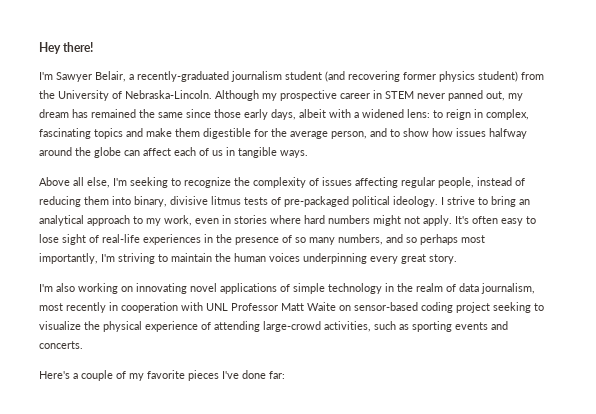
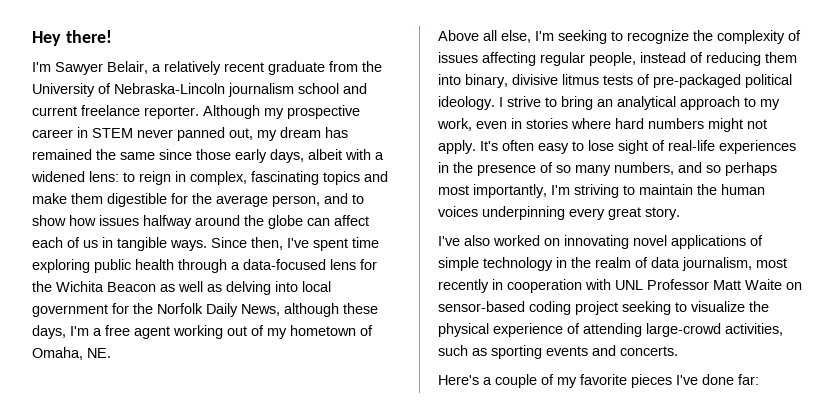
[137,71,544,82] [39,90,212,101] recently-graduated journalism student (and recovering former physics student) from the University of Nebraska-Lincoln. -> [164,61,382,75] [32,83,367,97] [32,105,199,119] relatively recent graduate from the University of Nebraska-Lincoln journalism school and current freelance reporter.
(308, 154) none -> [211,237,379,251] [32,259,377,273] [32,281,331,295] [32,303,378,317] [32,325,373,339] [32,347,111,360] Since then, I've spent time exploring public health through a data-focused lens for the Wichita Beacon as well as delving into local government for the Norfolk Daily News, although these days, I'm a free agent working out of my hometown of Omaha, NE.
[39,283,118,294] I'm also working -> [438,235,540,246] I've also worked

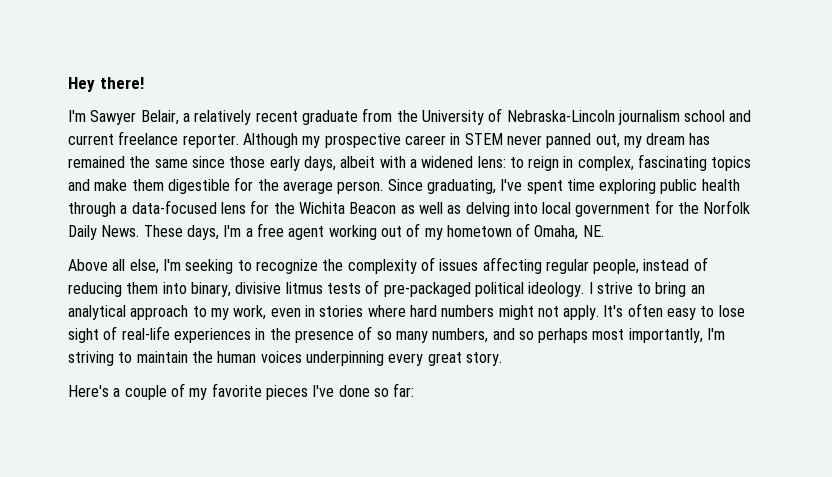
[272,193,364,207] [32,215,369,229] [32,237,283,251] person, and to show how issues halfway around the globe can affect each of us in tangible ways. Since then, -> [337,179,496,194] person. Since graduating,
[241,303,378,317] News, although these -> [101,225,183,237] News. These
[438,235,763,249] [438,257,787,271] [438,279,802,293] [438,301,769,315] [438,323,783,337] [438,345,678,359] // I've also worked on innovating novel applications of simple technology in the realm of data journalism, most recently in cooperation with UNL Professor Matt Waite on sensor-based coding project seeking to visualize the physical experience of attending large-crowd activities, such as sporting events and concerts. -> (502, 359) none
(734, 379) none -> [373,388,389,397] so

